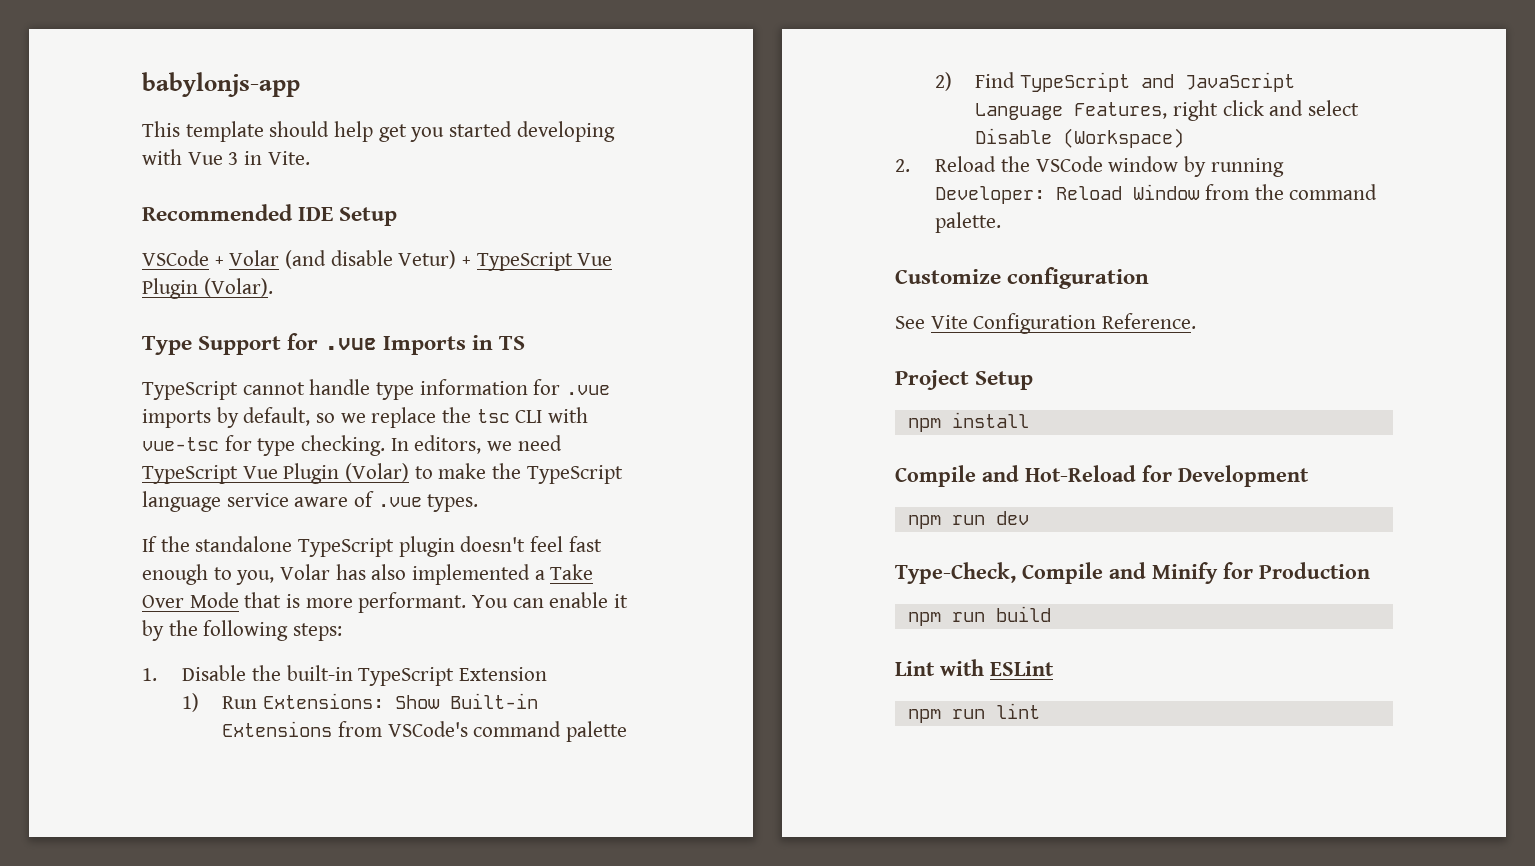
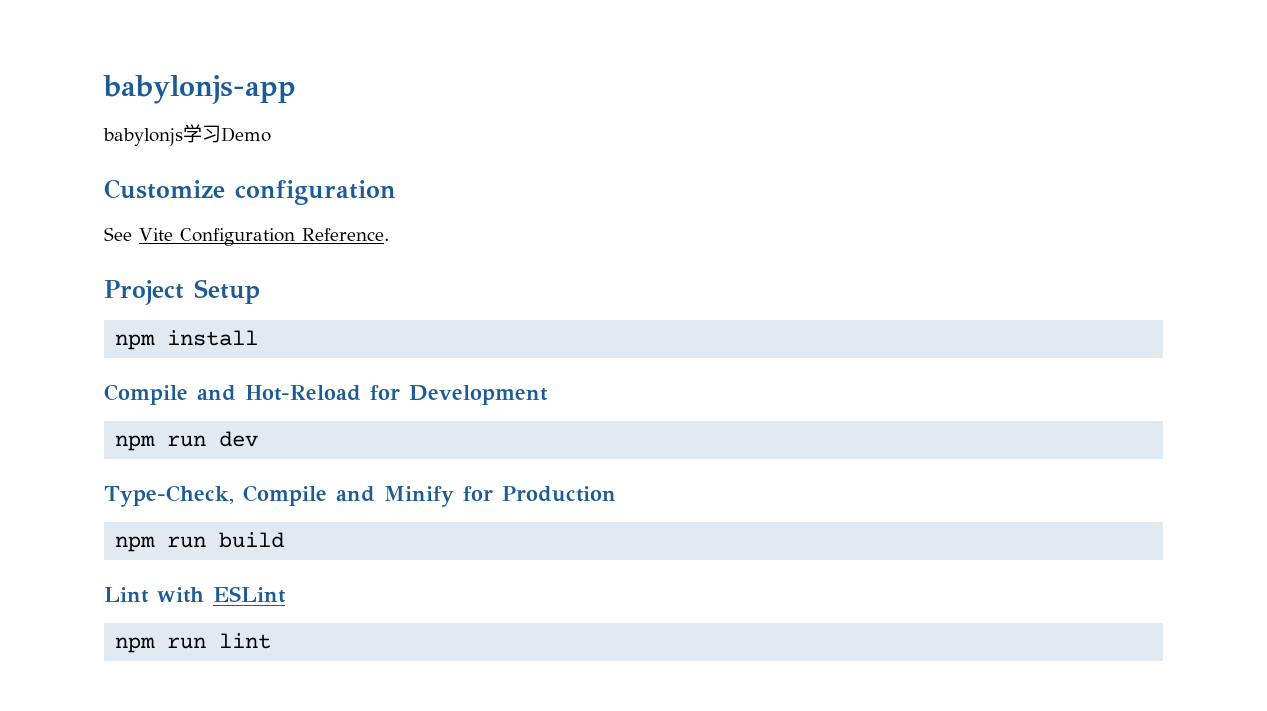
[142,121,615,142] [142,149,310,165] [142,204,398,226] [142,250,613,271] [142,278,273,299] [142,333,526,355] [142,379,611,400] [142,407,589,428] [142,435,562,456] [142,463,623,484] [142,491,479,512] [142,536,602,557] [142,564,594,585] [142,592,629,613] [142,620,343,641] [142,665,547,686] [182,693,539,712] [222,721,628,742] [935,72,1296,92] [975,100,1360,121] [975,128,1185,148] [895,156,1284,177] [935,184,1378,204] [935,212,1002,233] This template should help get you started developing with Vue 3 in Vite. // Recommended IDE Setup // VSCode + Volar (and disable Vetur) + TypeScript Vue Plugin (Volar). // Type Support for .vue Imports in TS // TypeScript cannot handle type information for .vue imports by default, so we replace the tsc CLI with vue-tsc for type checking. In editors, we need TypeScript Vue Plugin (Volar) to make the TypeScript language service aware of .vue types. // If the standalone TypeScript plugin doesn't feel fast enough to you, Volar has also implemented a Take Over Mode that is more performant. You can enable it by the following steps: // 1. Disable the built-in TypeScript Extension // 1) Run Extensions: Show Built-in Extensions from VSCode's command palette // 2) Find TypeScript and JavaScript Language Features, right click and select Disable (Workspace) // 2. Reload the VSCode window by running Developer: Reload Window from the command palette. -> [103,124,271,146] babylonjs学习Demo

